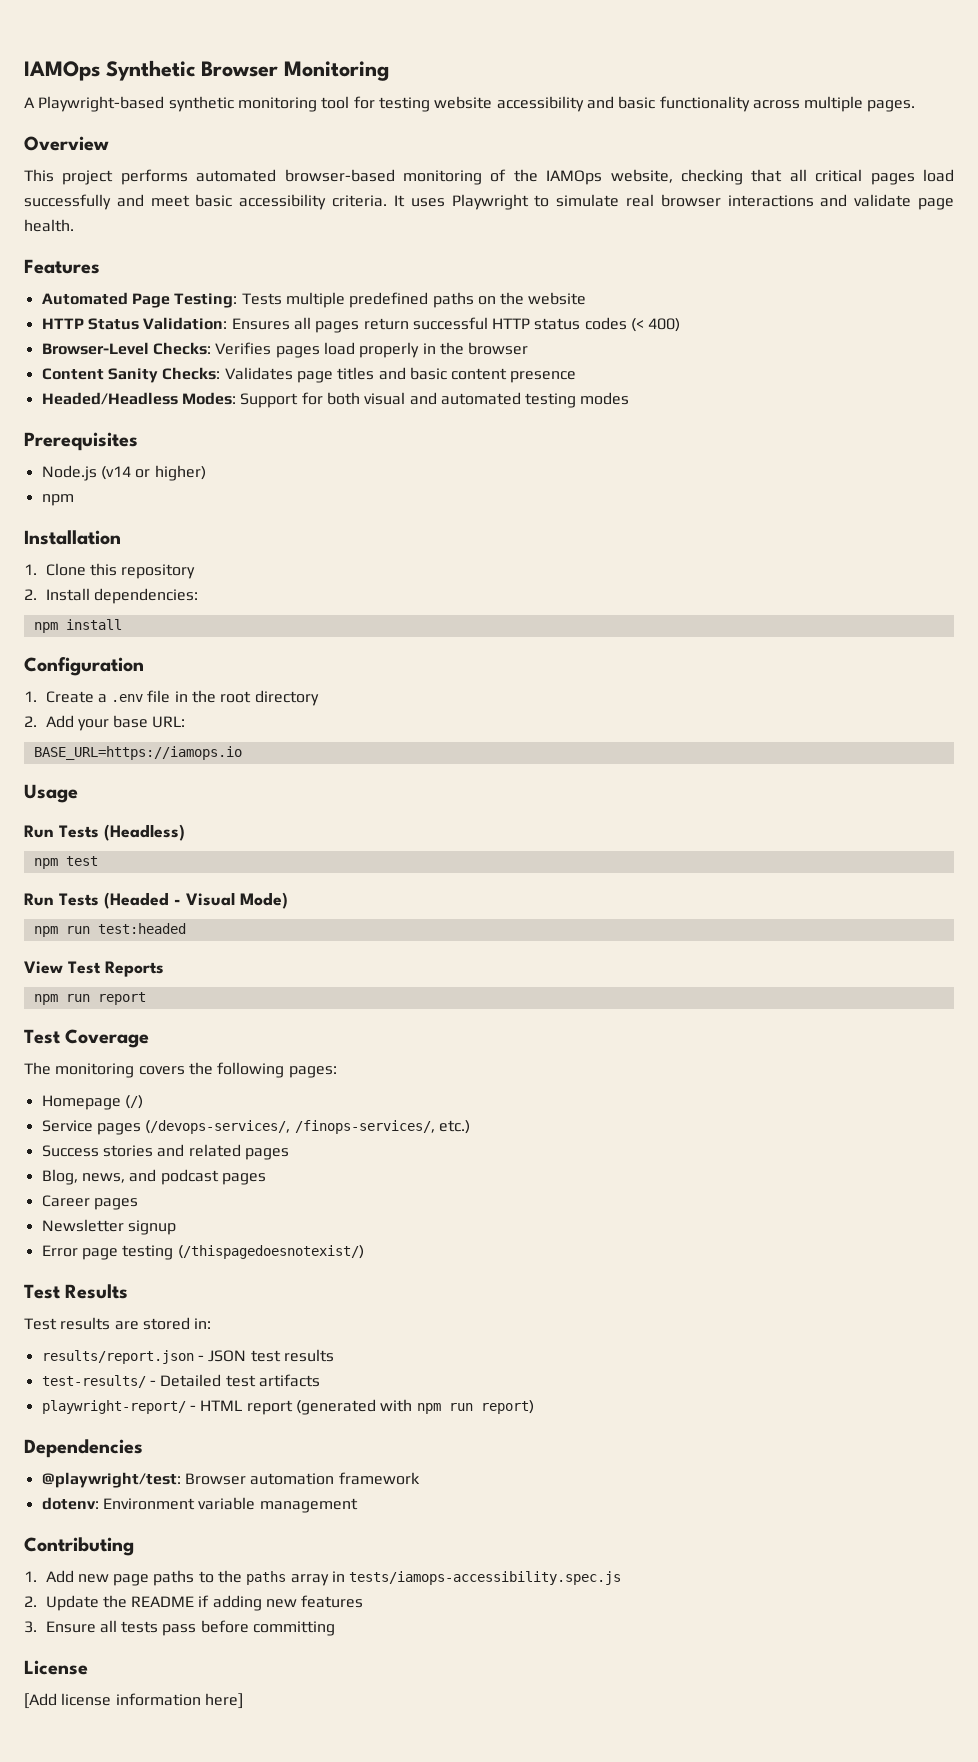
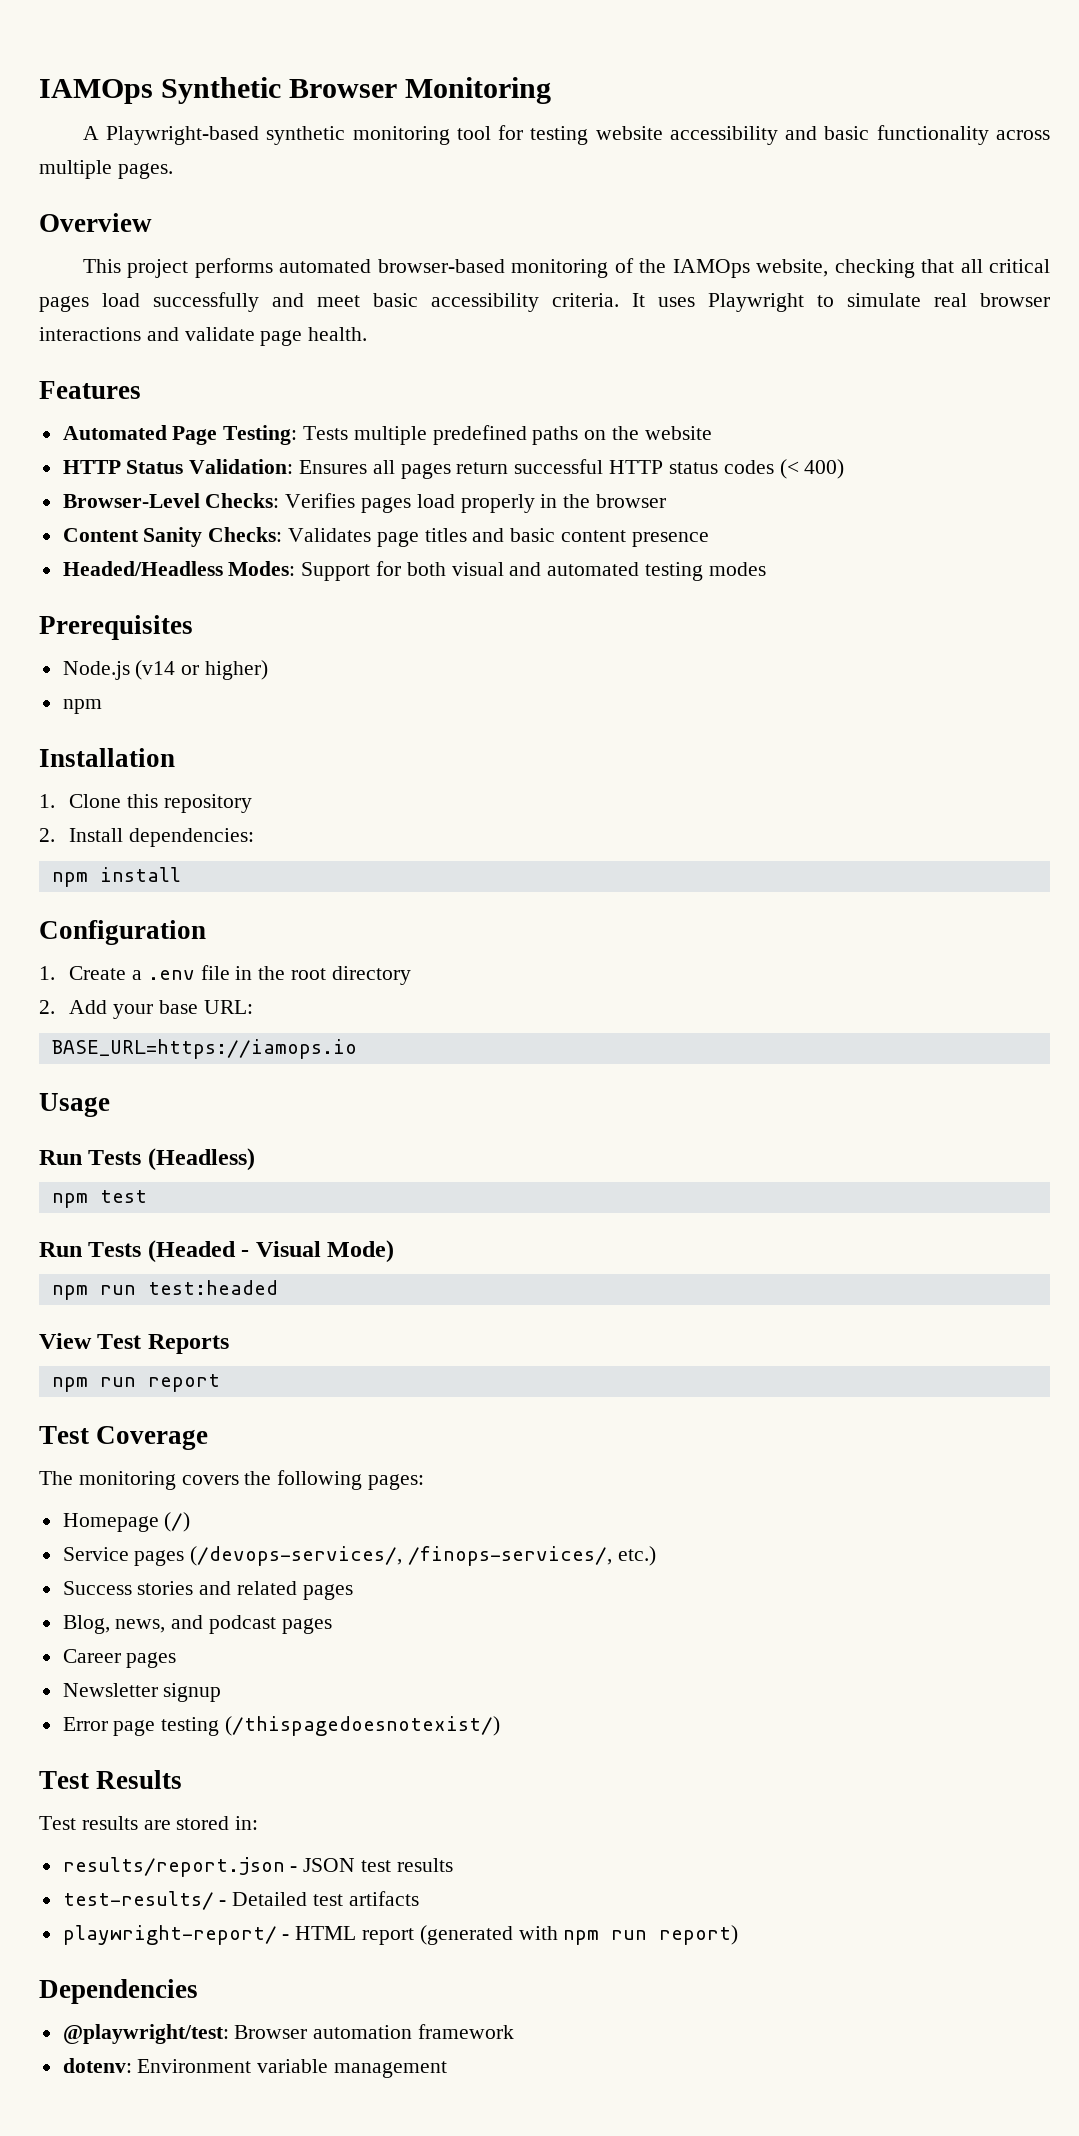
[24,1537,134,1556] [24,1570,622,1586] [24,1595,364,1611] [24,1620,336,1636] [24,1660,88,1675] [24,1693,243,1709] // Contributing // 1. Add new page paths to the paths array in tests/iamops-accessibility.spec.js // 2. Update the README if adding new features // 3. Ensure all tests pass before committing // License // [Add license information here] -> (448, 2069) none

